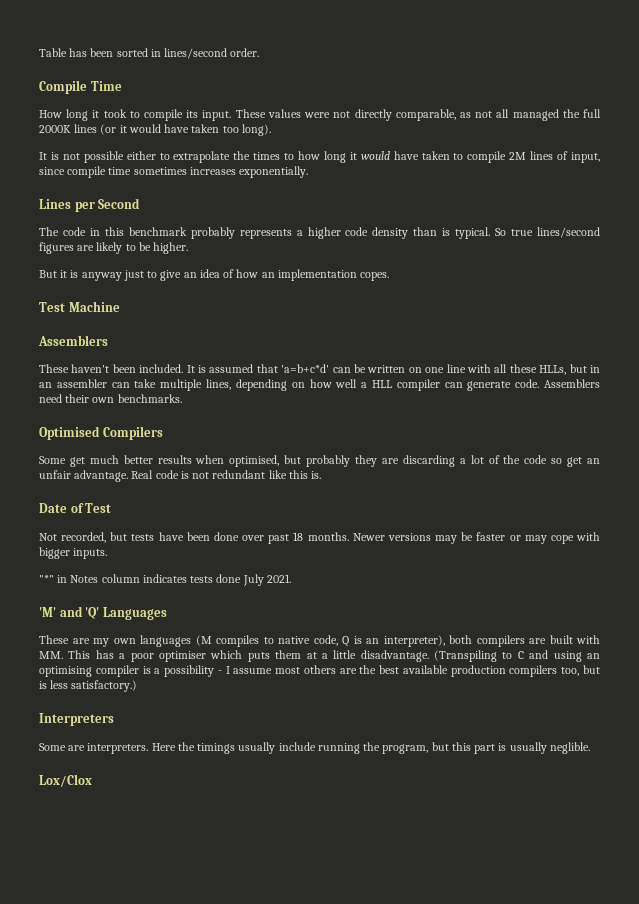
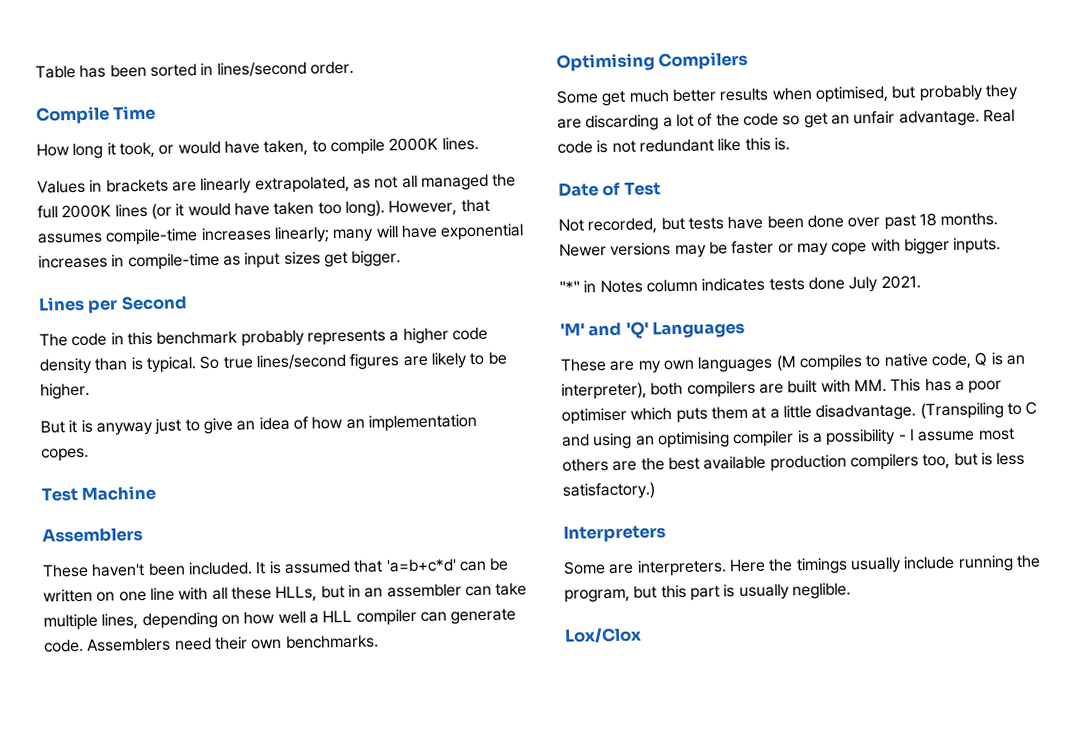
[103,109,456,121] took to compile its input. These values were not directly comparable, -> [118,136,479,159] [37,175,350,195] took, or would have taken, to compile 2000K lines. // Values in brackets are linearly extrapolated,
[39,151,601,163] [39,166,309,178] // It is not possible either to extrapolate the times to how long it would have taken to compile 2M lines of input, since compile time sometimes increases exponentially. -> [388,198,490,217] [37,223,525,246] [38,250,402,271] However, that assumes compile-time increases linearly; many will have exponential increases in compile-time as input sizes get bigger.
[39,426,100,440] Optimised -> [556,53,655,72] Optimising

